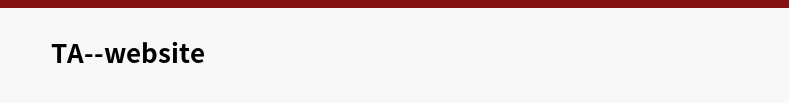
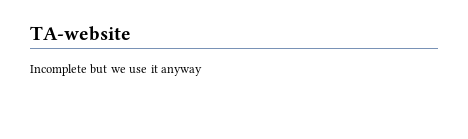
[51,41,205,63] TA--website -> [30,26,131,41] [30,64,202,76] TA-website // Incomplete but we use it anyway

